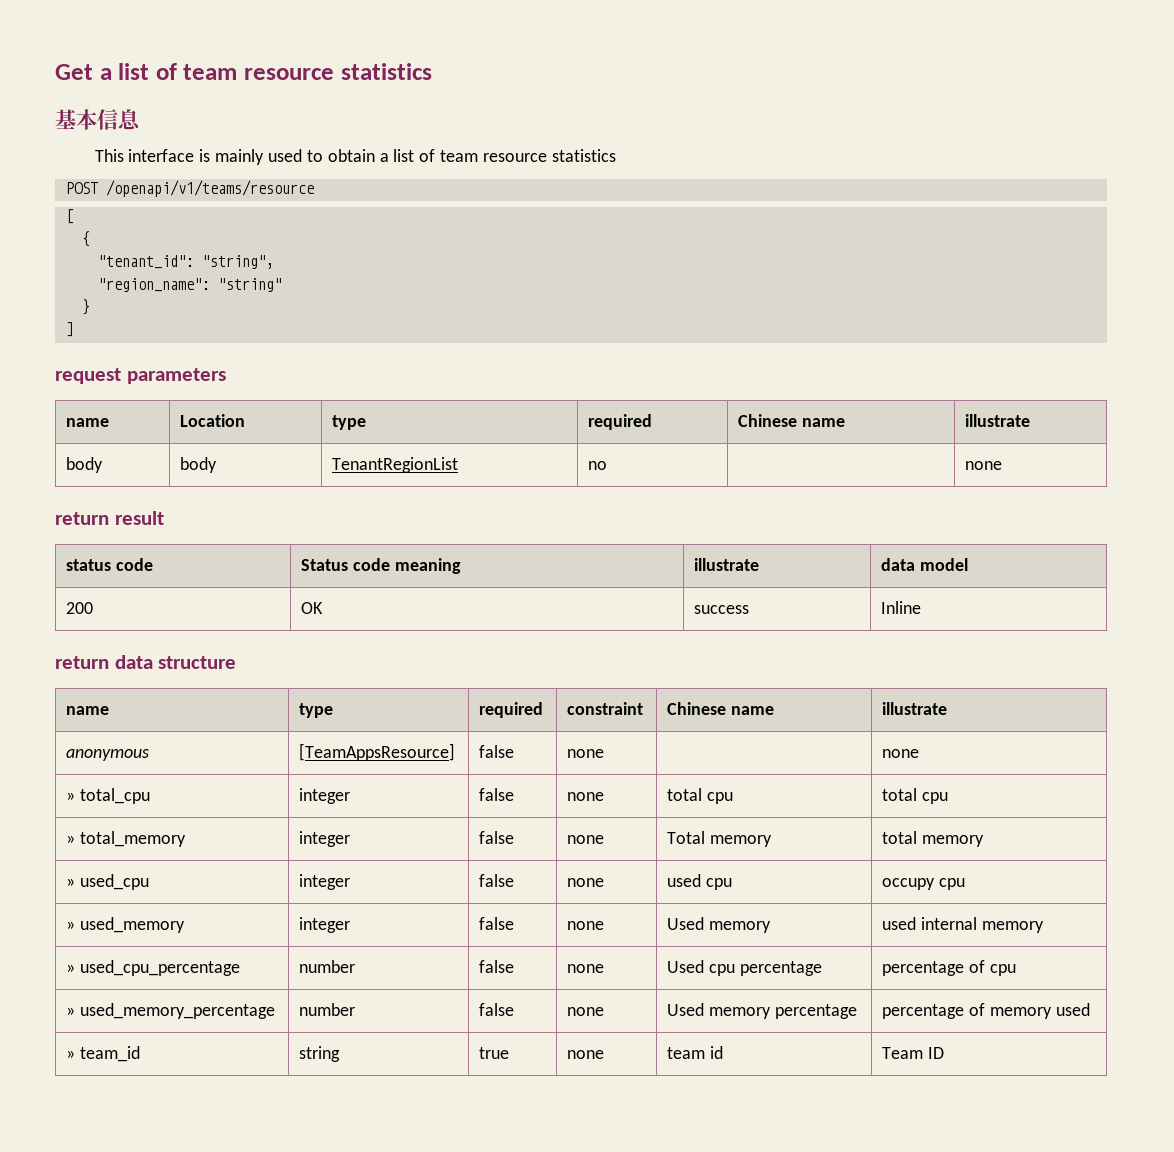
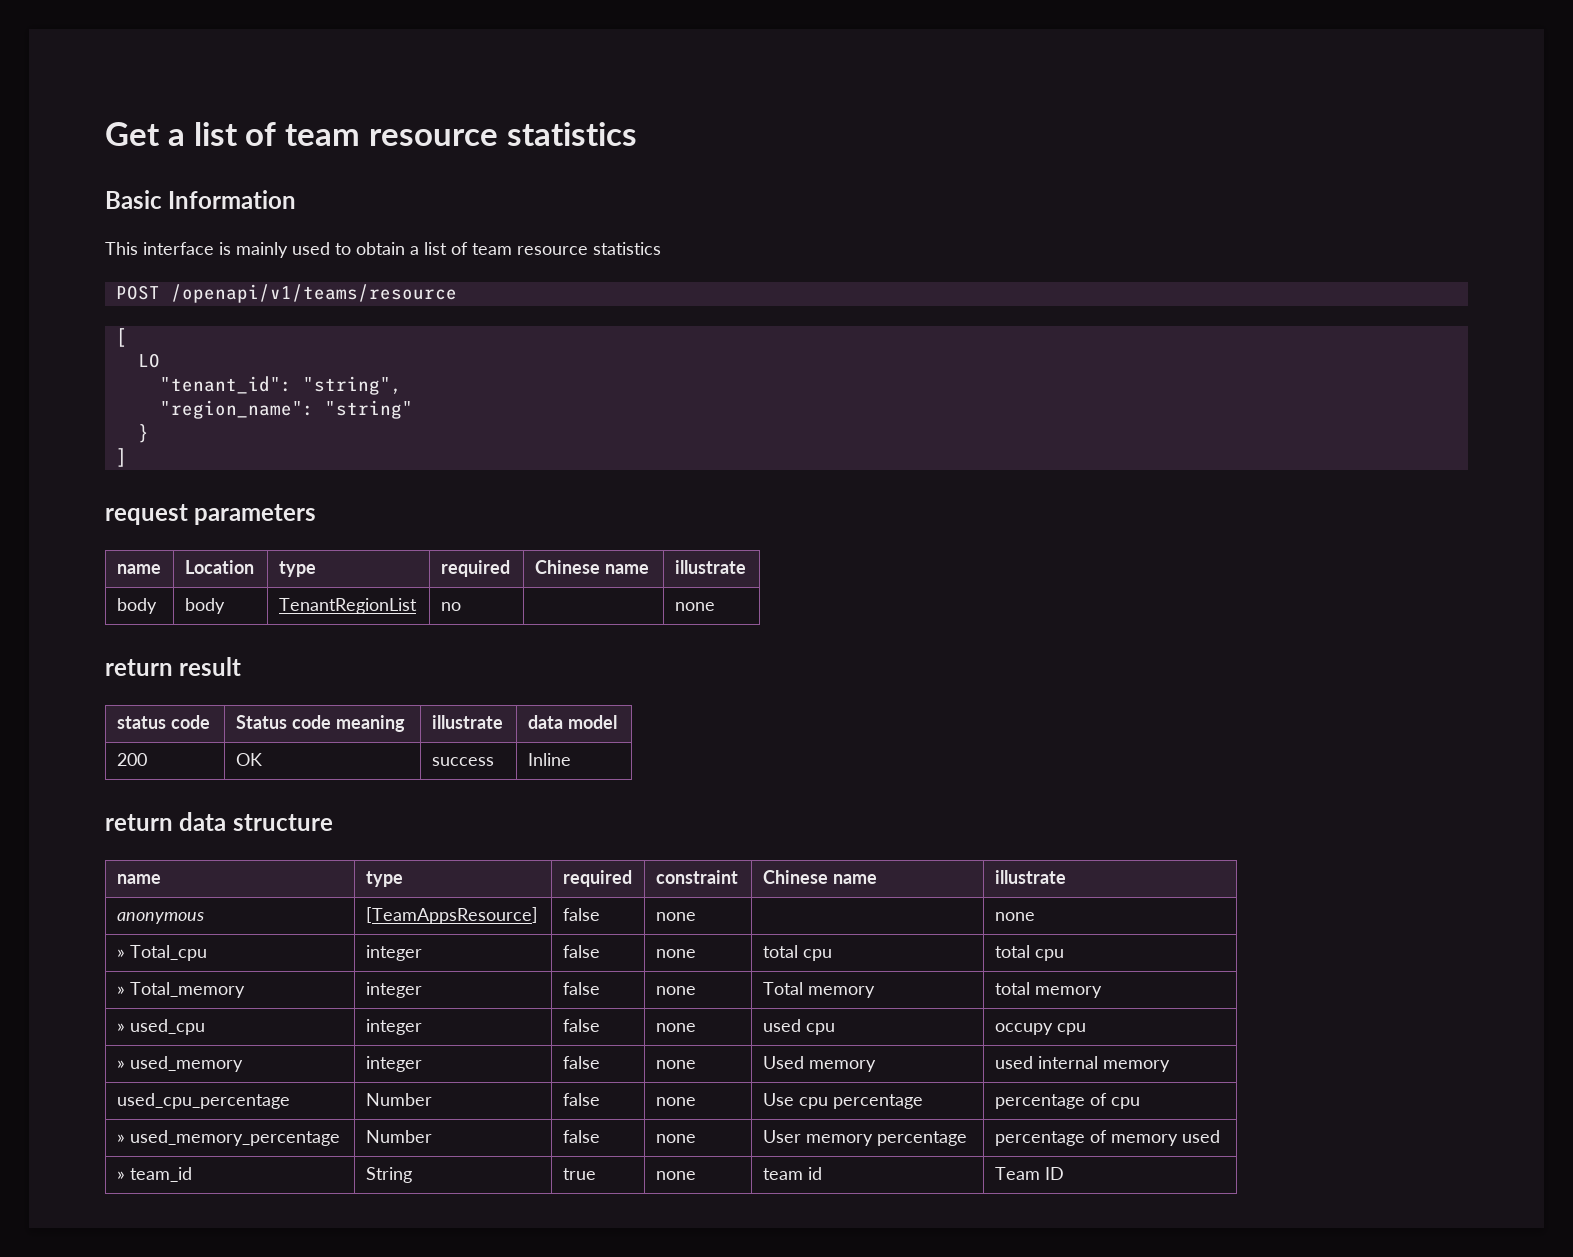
[55,109,141,130] 基本信息 -> [105,190,297,209] Basic Information
[81,231,90,247] { -> [137,353,160,368] LO
[80,788,151,804] total_cpu -> [129,945,207,961] Total_cpu
[80,831,187,847] total_memory -> [129,982,245,998] Total_memory
[66,964,76,973] » -> (1170, 1066) none
[299,960,356,973] [479,960,515,973] [567,964,605,973] [667,960,705,973] number | false | none | Used -> [365,1093,432,1106] [562,1093,600,1106] [655,1097,696,1106] [762,1093,794,1106] Number | false | none | Use
[299,1003,356,1016] [479,1003,515,1016] [567,1007,605,1016] [667,1003,705,1016] number | false | none | Used -> [365,1130,432,1143] [562,1130,600,1143] [655,1134,696,1143] [762,1130,801,1143] Number | false | none | User
[299,1046,341,1062] string -> [365,1167,412,1183] String

